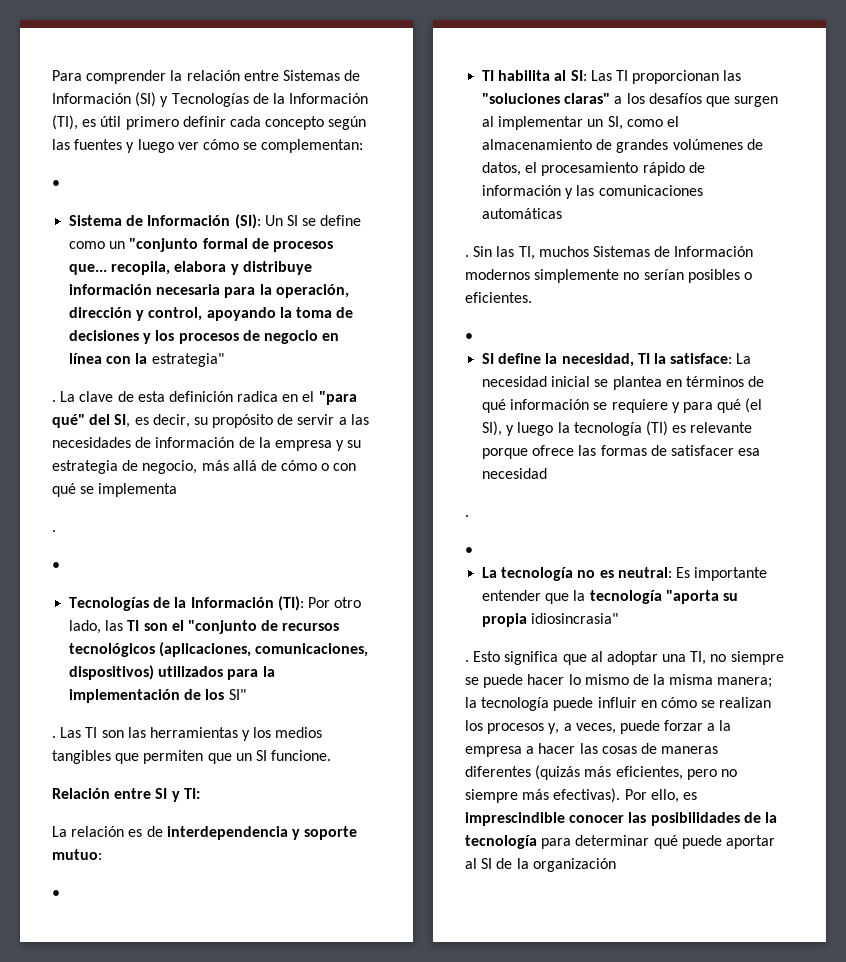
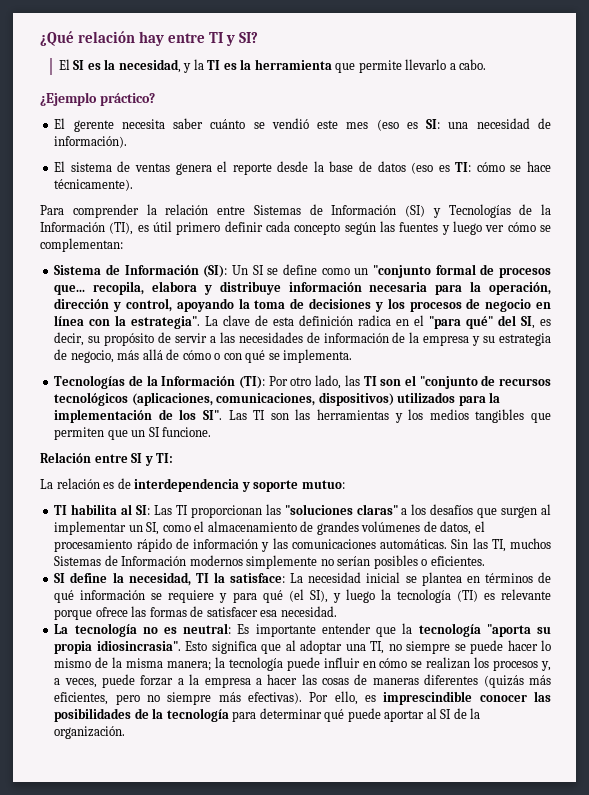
(52, 75) none -> [40,31,259,46] [58,59,487,73] [40,92,155,106] [54,118,552,132] [54,136,128,148] [54,161,551,175] [54,179,134,191] ¿Qué relación hay entre TI y SI? // El SI es la necesidad, y la TI es la herramienta que permite llevarlo a cabo. // ¿Ejemplo práctico? // El gerente necesita saber cuánto se vendió este mes (eso es SI: una necesidad de información). // El sistema de ventas genera el reporte desde la base de datos (eso es TI: cómo se hace técnicamente). //
[52,180,60,188] // • -> (123, 245) none
[151,353,224,367] [52,400,56,402] estrategia" // . -> [131,316,201,329] estrategia".
[98,483,178,497] [52,530,56,532] [52,562,60,570] implementa // . // • -> [283,349,353,363] implementa.
[228,689,246,700] [52,736,56,738] SI" // . -> [203,410,223,420] SI".
[52,890,60,898] // • -> (345, 484) none
[482,208,563,219] [465,255,469,257] automáticas // . -> [380,539,448,549] automáticas.
[465,333,473,341] // • -> (485, 561) none
[482,468,548,479] [465,515,469,517] [465,547,473,555] necesidad // . // • -> [280,606,337,617] necesidad.
[531,613,619,624] [465,660,469,662] idiosincrasia" // . -> [96,640,181,651] idiosincrasia".
[532,858,616,872] organización -> [54,726,126,739] organización.

